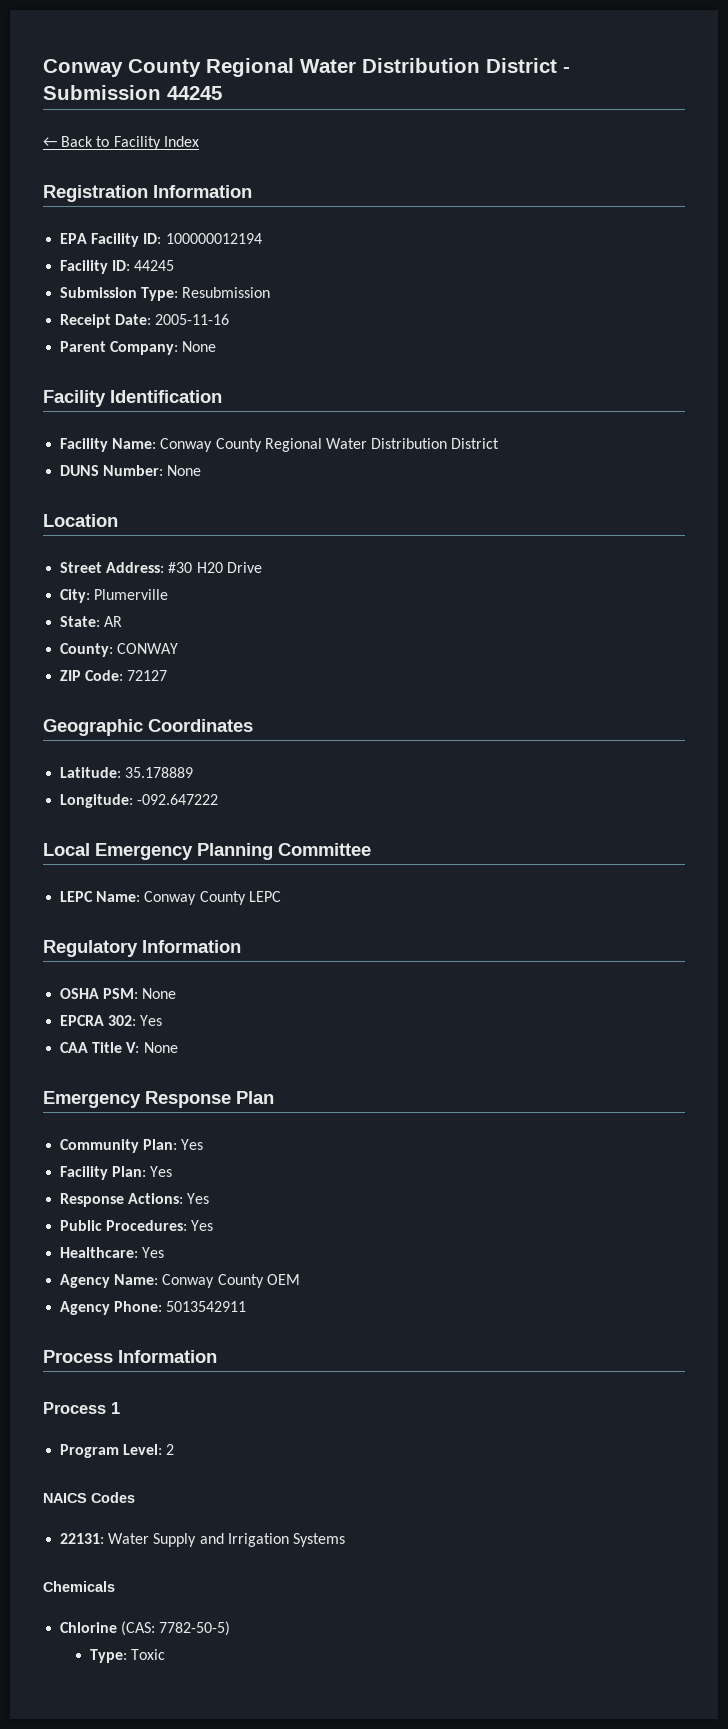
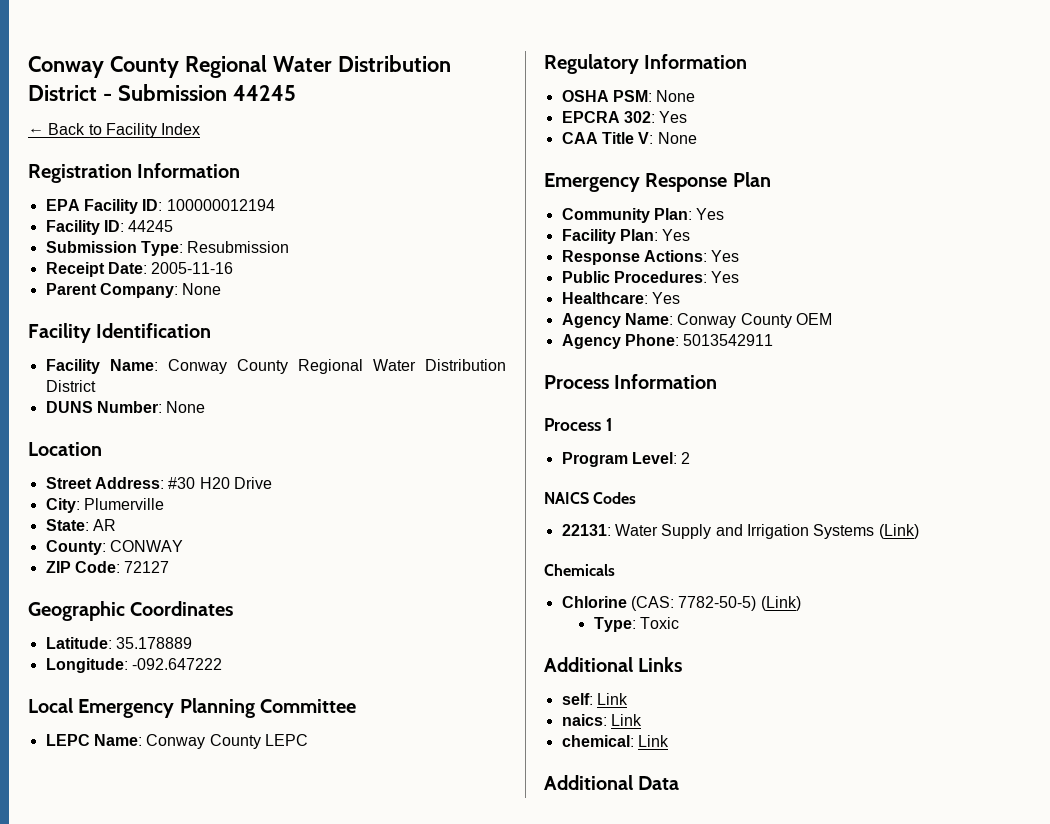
(345, 1540) none -> [878,524,919,539] (Link)
(231, 1628) none -> [760,596,801,611] (Link)
(165, 1654) none -> [544,657,683,672] [561,693,628,705] [561,714,642,726] [561,735,669,747] [544,775,680,790] // Additional Links // self: Link // naics: Link // chemical: Link // Additional Data

